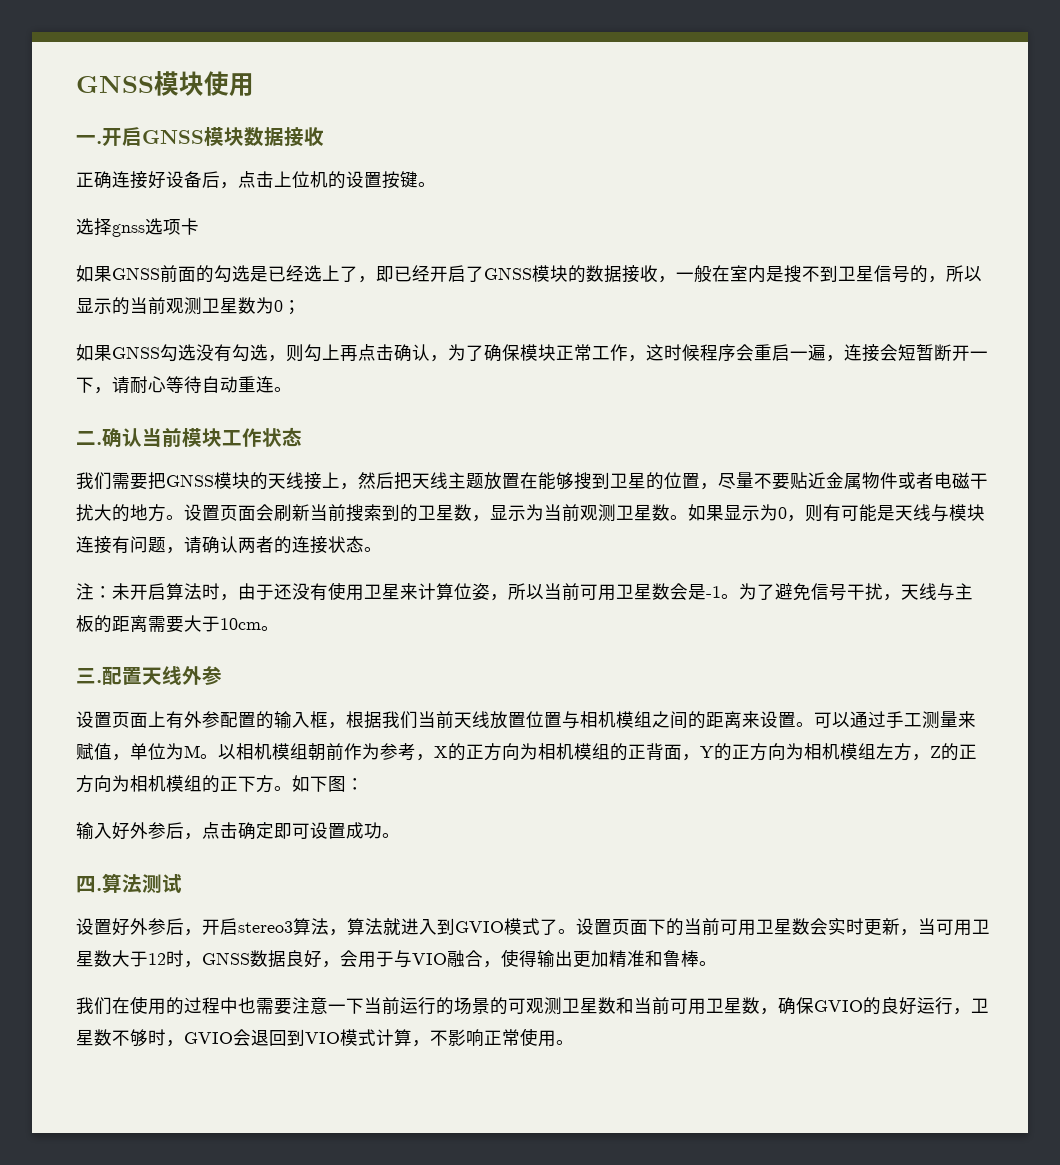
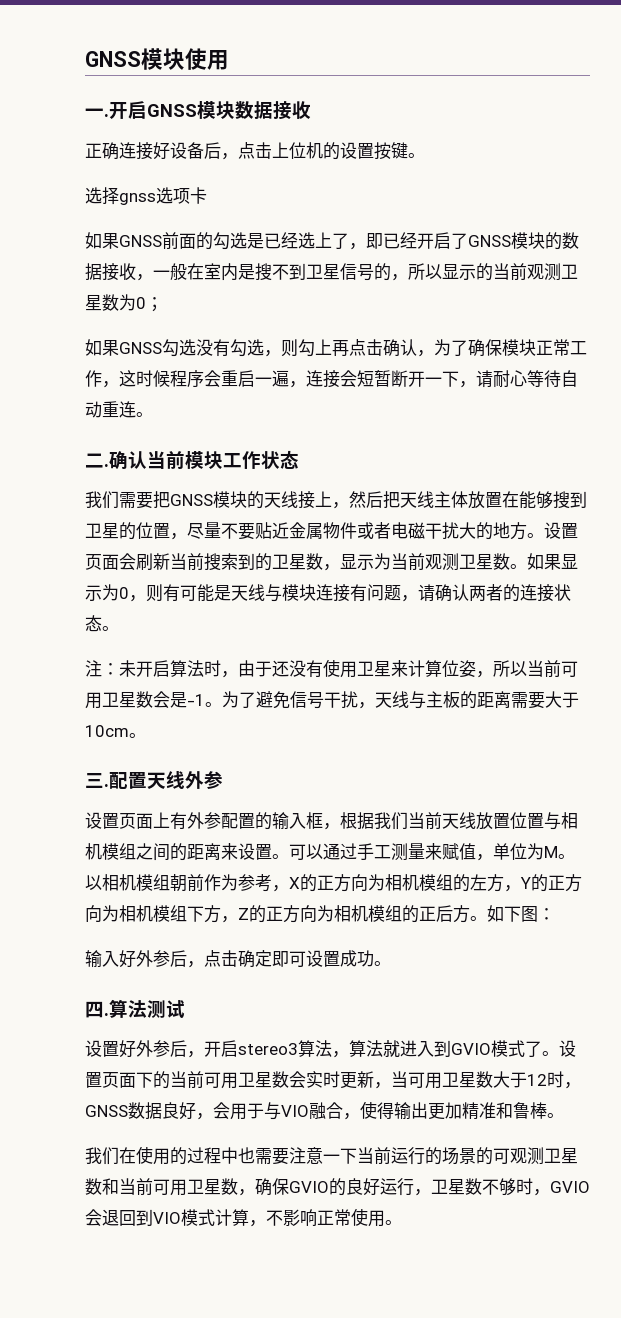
[466,473,484,489] 题 -> [451,491,468,508] 体
[628,743,682,760] 正背面 -> [470,874,504,892] 左方
[876,743,894,760] 左 -> [187,906,204,922] 下
[238,776,256,792] 下 -> [436,905,453,922] 后

